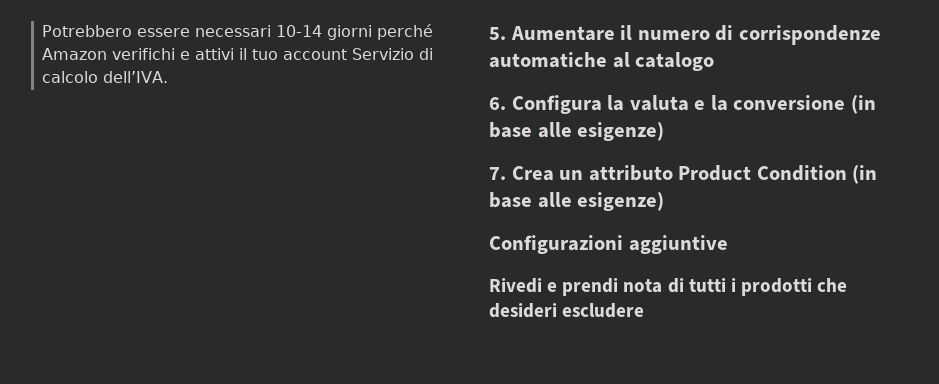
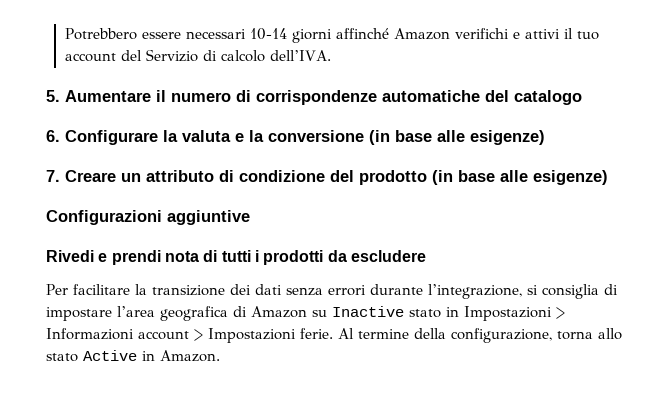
[377,24,434,40] perché -> [335,28,389,39] affinché
(348, 54) none -> [120,50,142,61] del
[612,52,630,68] al -> [485,90,509,102] del
[511,95,602,114] Configura -> [65,130,158,145] Configurare
[511,166,554,181] Crea -> [65,170,116,182] Creare
[678,165,847,181] Product Condition -> [219,170,427,185] di condizione del prodotto
[817,278,848,292] [489,303,557,318] che desideri -> [327,250,347,262] da
(645, 310) none -> [46,284,618,299] [46,306,565,321] [46,328,622,343] [46,350,220,362] // Per facilitare la transizione dei dati senza errori durante l’integrazione, si consiglia di impostare l’area geografica di Amazon su Inactive stato in Impostazioni > Informazioni account > Impostazioni ferie. Al termine della configurazione, torna allo stato Active in Amazon.

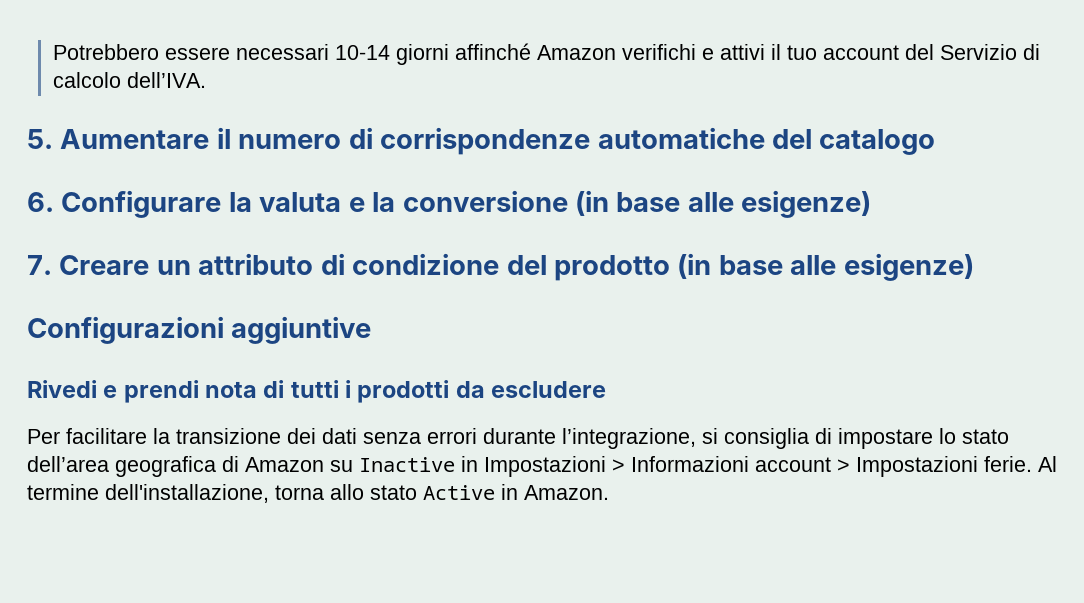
[117,306,155,317] l’area -> [939,428,1009,444] [27,456,109,472] lo stato dell’area
[409,309,441,318] stato -> (455, 464) none
[414,328,552,343] della configurazione, -> [105,484,269,503] dell'installazione,

